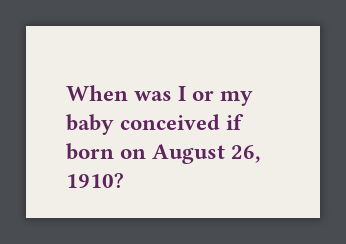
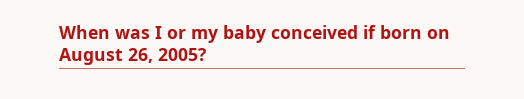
[66,173,124,188] 1910? -> [158,48,206,61] 2005?

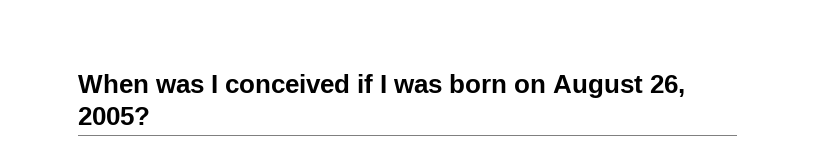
[167,25,376,43] or my baby conceived if -> [225,74,443,93] conceived if I was

